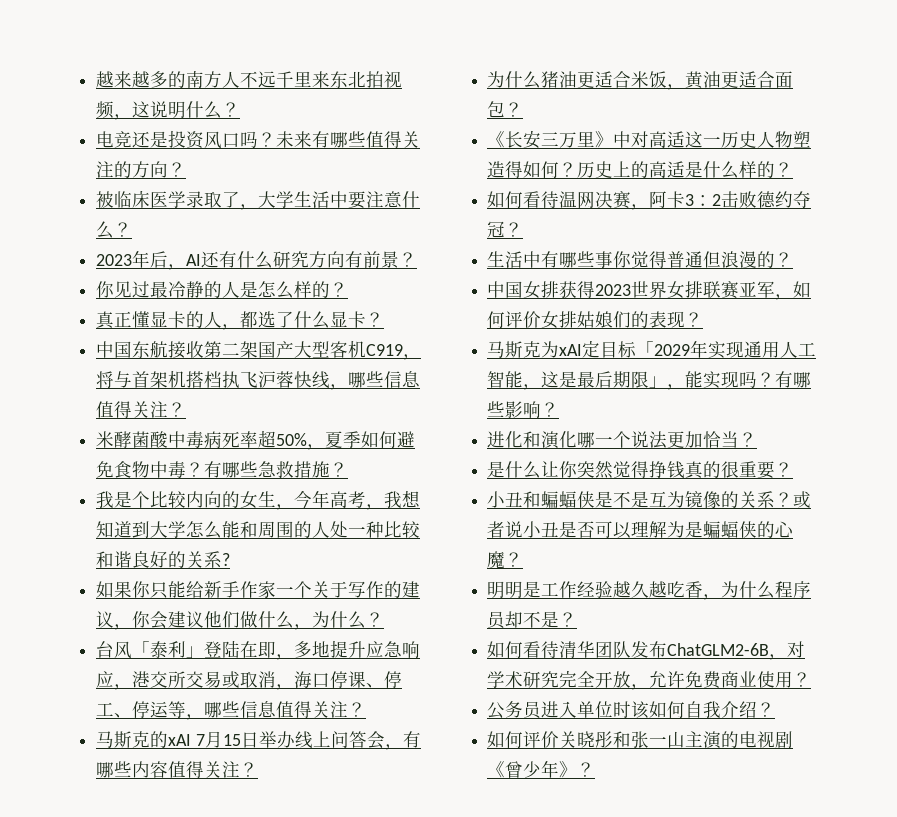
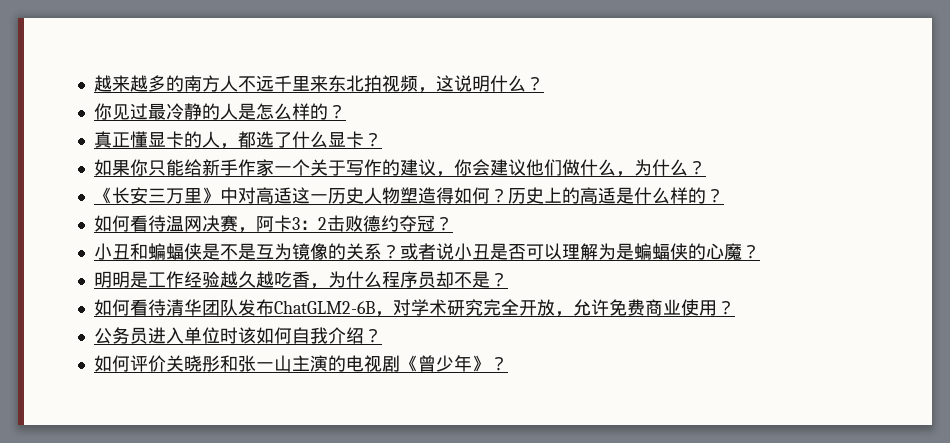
[96,130,421,149] [96,161,187,178] [96,190,421,210] [96,221,133,239] [96,250,418,270] // 电竞还是投资风口吗？未来有哪些值得关注的方向？ // 被临床医学录取了，大学生活中要注意什么？ // 2023年后，AI还有什么研究方向有前景？ -> (544, 83) none
[96,340,422,360] [96,370,421,390] [96,401,187,418] [96,430,416,450] [96,461,349,479] [96,490,421,510] [96,521,421,539] [96,551,231,568] // 中国东航接收第二架国产大型客机C919，将与首架机搭档执飞沪蓉快线，哪些信息值得关注？ // 米酵菌酸中毒病死率超50%，夏季如何避免食物中毒？有哪些急救措施？ // 我是个比较内向的女生，今年高考，我想知道到大学怎么能和周围的人处一种比较和谐良好的关系? -> (382, 139) none
[96,640,421,660] [96,671,403,690] [96,701,367,720] [96,731,421,750] [96,761,259,778] [487,71,794,90] [487,101,524,118] // 台风「泰利」登陆在即，多地提升应急响应，港交所交易或取消，海口停课、停工、停运等，哪些信息值得关注？ // 马斯克的xAI 7月15日举办线上问答会，有哪些内容值得关注？ // 为什么猪油更适合米饭，黄油更适合面包？ -> (706, 167) none
[487,251,794,268] [487,281,812,300] [487,311,704,329] [487,340,817,359] [487,371,812,390] [487,401,560,418] [487,431,758,449] [487,461,794,479] // 生活中有哪些事你觉得普通但浪漫的？ // 中国女排获得2023世界女排联赛亚军，如何评价女排姑娘们的表现？ // 马斯克为xAI定目标「2029年实现通用人工智能，这是最后期限」，能实现吗？有哪些影响？ // 进化和演化哪一个说法更加恰当？ // 是什么让你突然觉得挣钱真的很重要？ -> (453, 223) none

